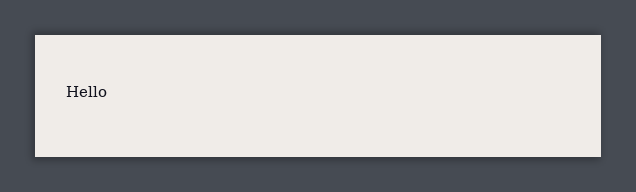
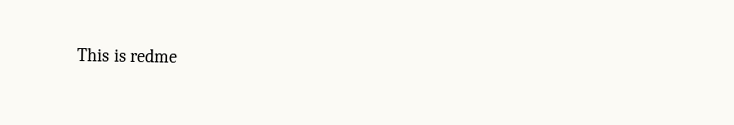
[66,86,107,97] Hello -> [76,46,179,63] This is redme

